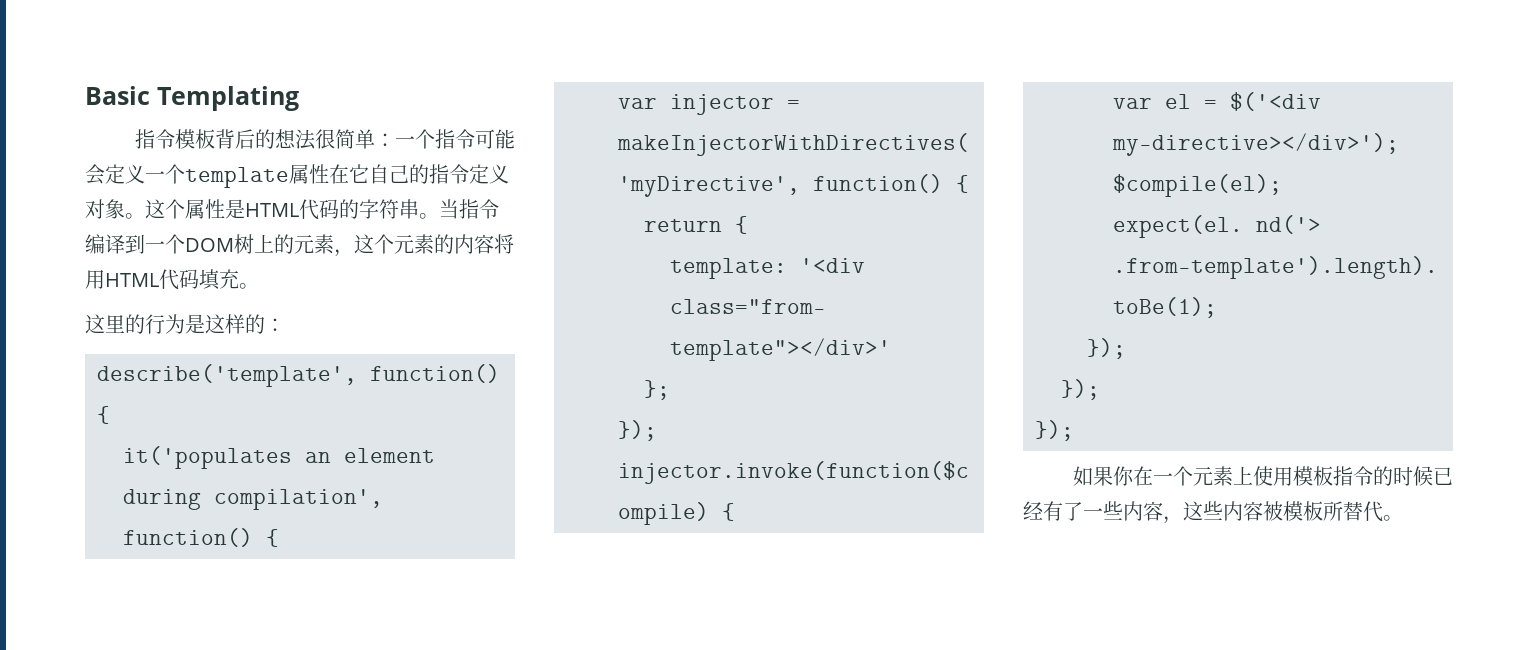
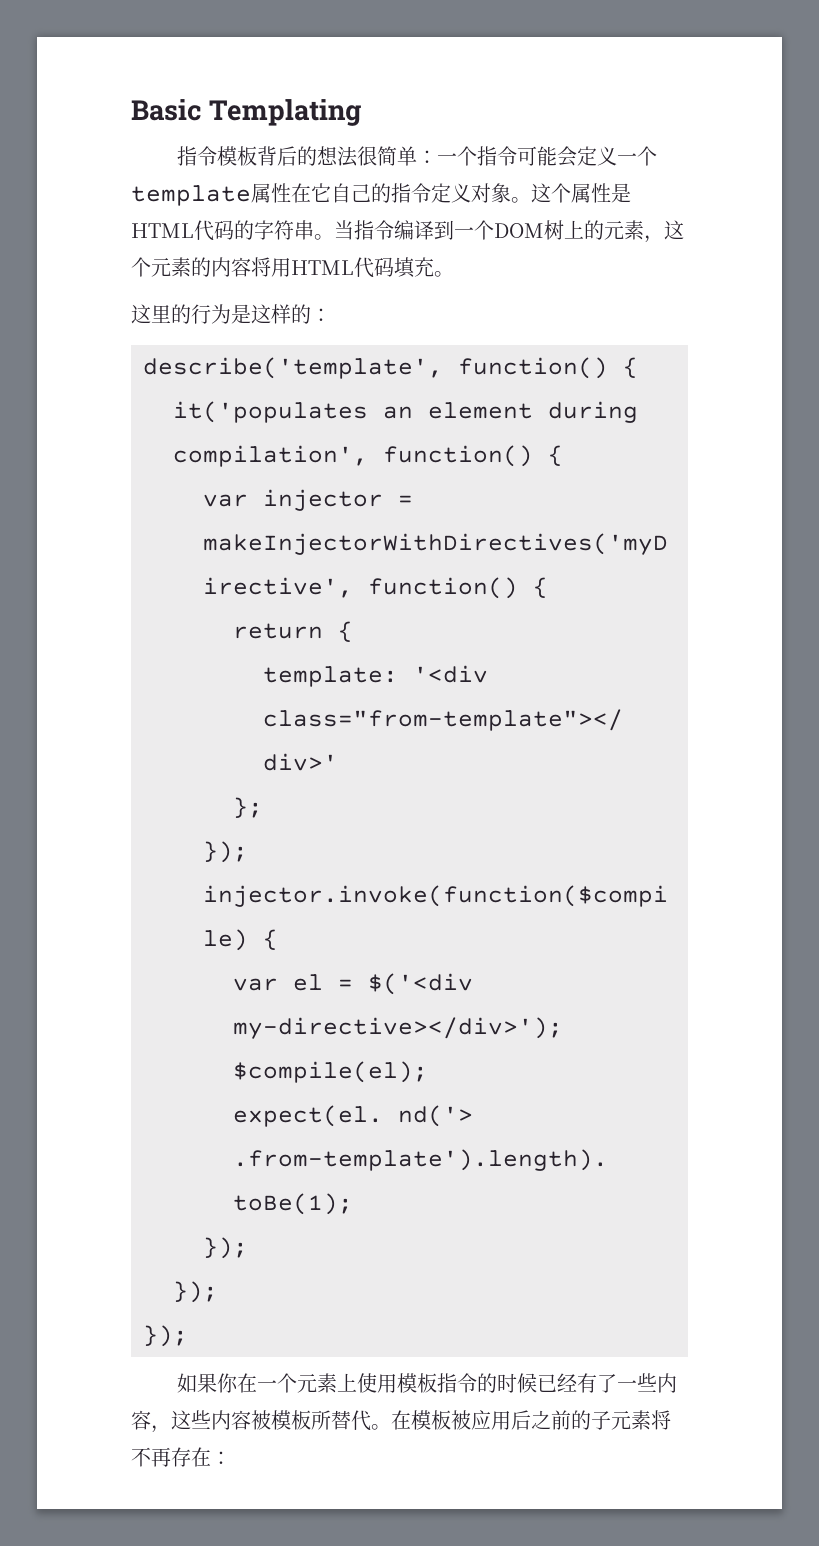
(1403, 518) none -> [391,1410,671,1430] [131,1447,231,1467] 在模板被应用后之前的子元素将不再存在：

